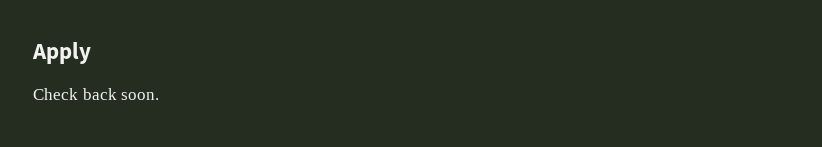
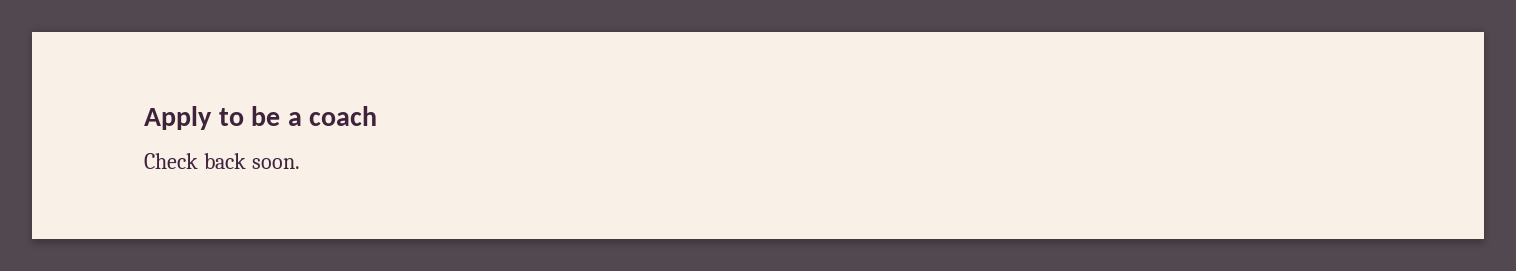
(91, 53) none -> [218,106,378,126] to be a coach

